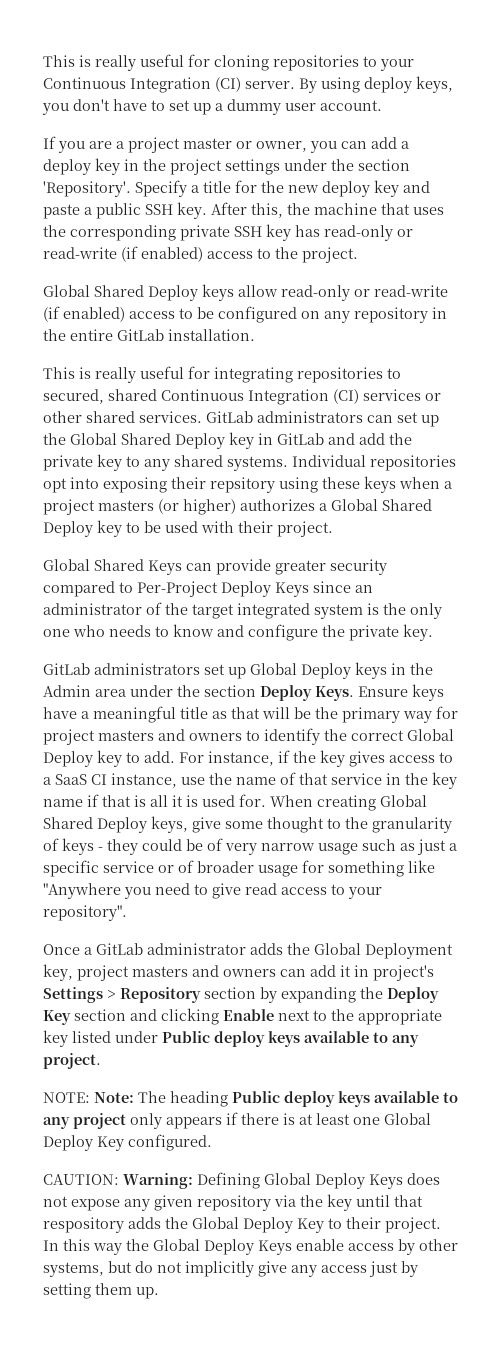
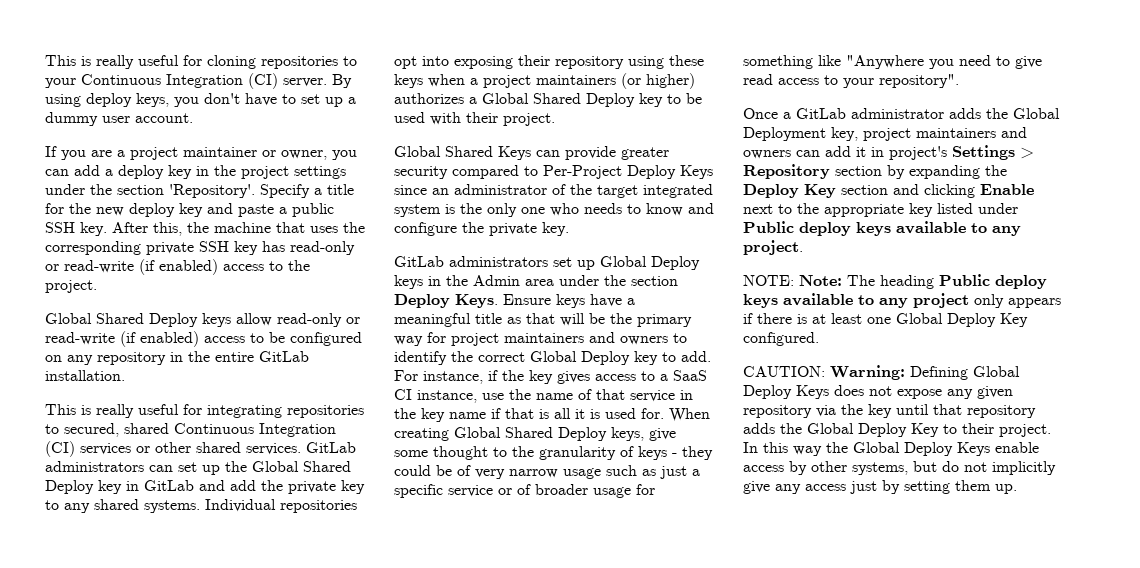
[183,138,232,149] master -> [183,147,257,157] maintainer
[210,477,275,493] repsitory -> [555,56,624,69] repository
[98,500,154,511] masters -> [536,75,616,85] maintainers
[98,730,154,741] masters -> [504,333,584,343] maintainers
[132,966,188,977] masters -> [916,128,996,138] maintainers
[43,1217,124,1233] respository -> [967,405,1036,418] repository

